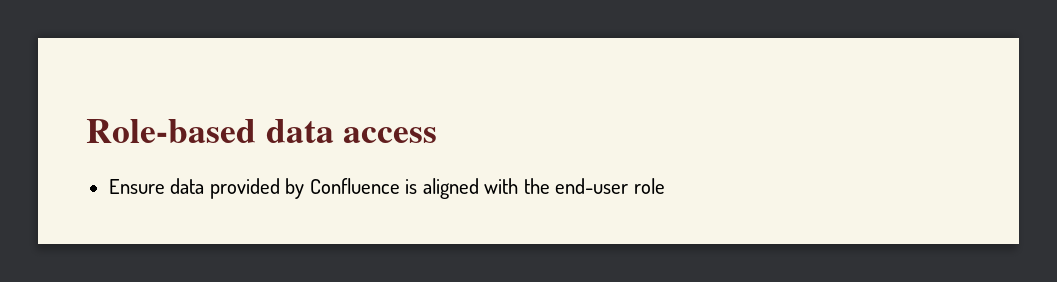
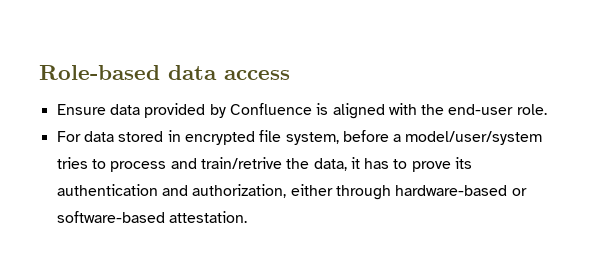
[633,178,665,194] role -> [516,104,547,115] [56,130,543,145] [56,157,473,172] [56,184,527,200] [56,211,247,223] role. // For data stored in encrypted file system, before a model/user/system tries to process and train/retrive the data, it has to prove its authentication and authorization, either through hardware-based or software-based attestation.

